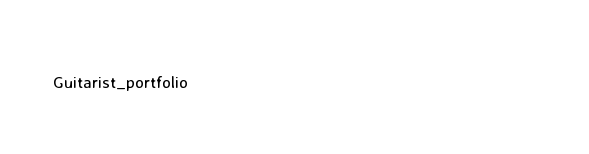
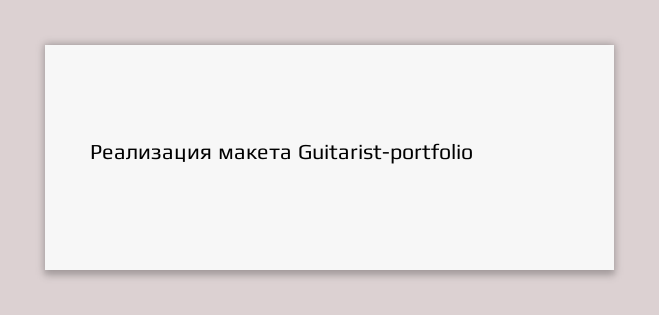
[53,76,188,91] Guitarist_portfolio -> [90,143,473,164] Реализация макета Guitarist-portfolio

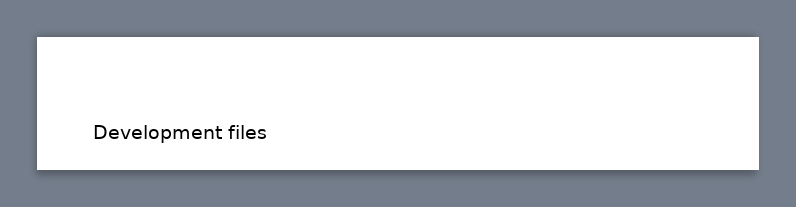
[90,143,473,164] Реализация макета Guitarist-portfolio -> [93,125,267,143] Development files

